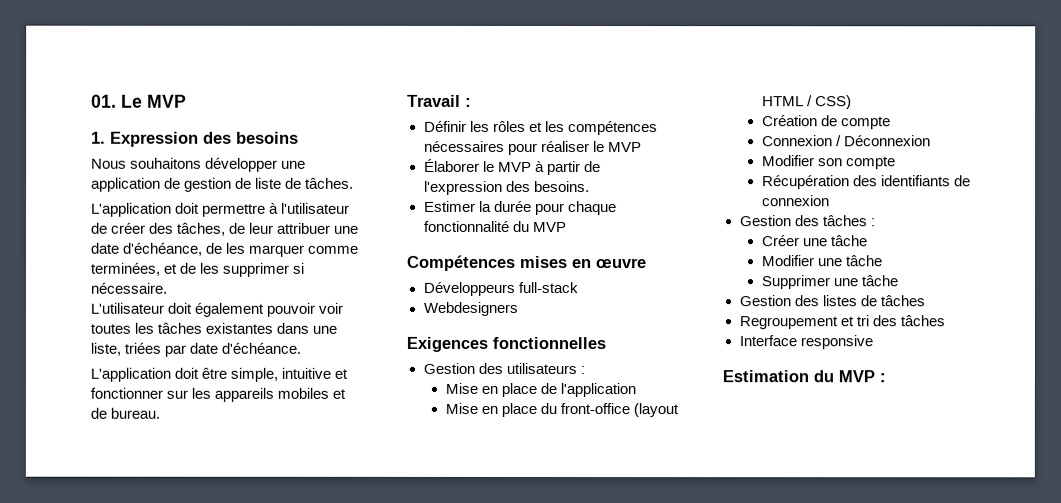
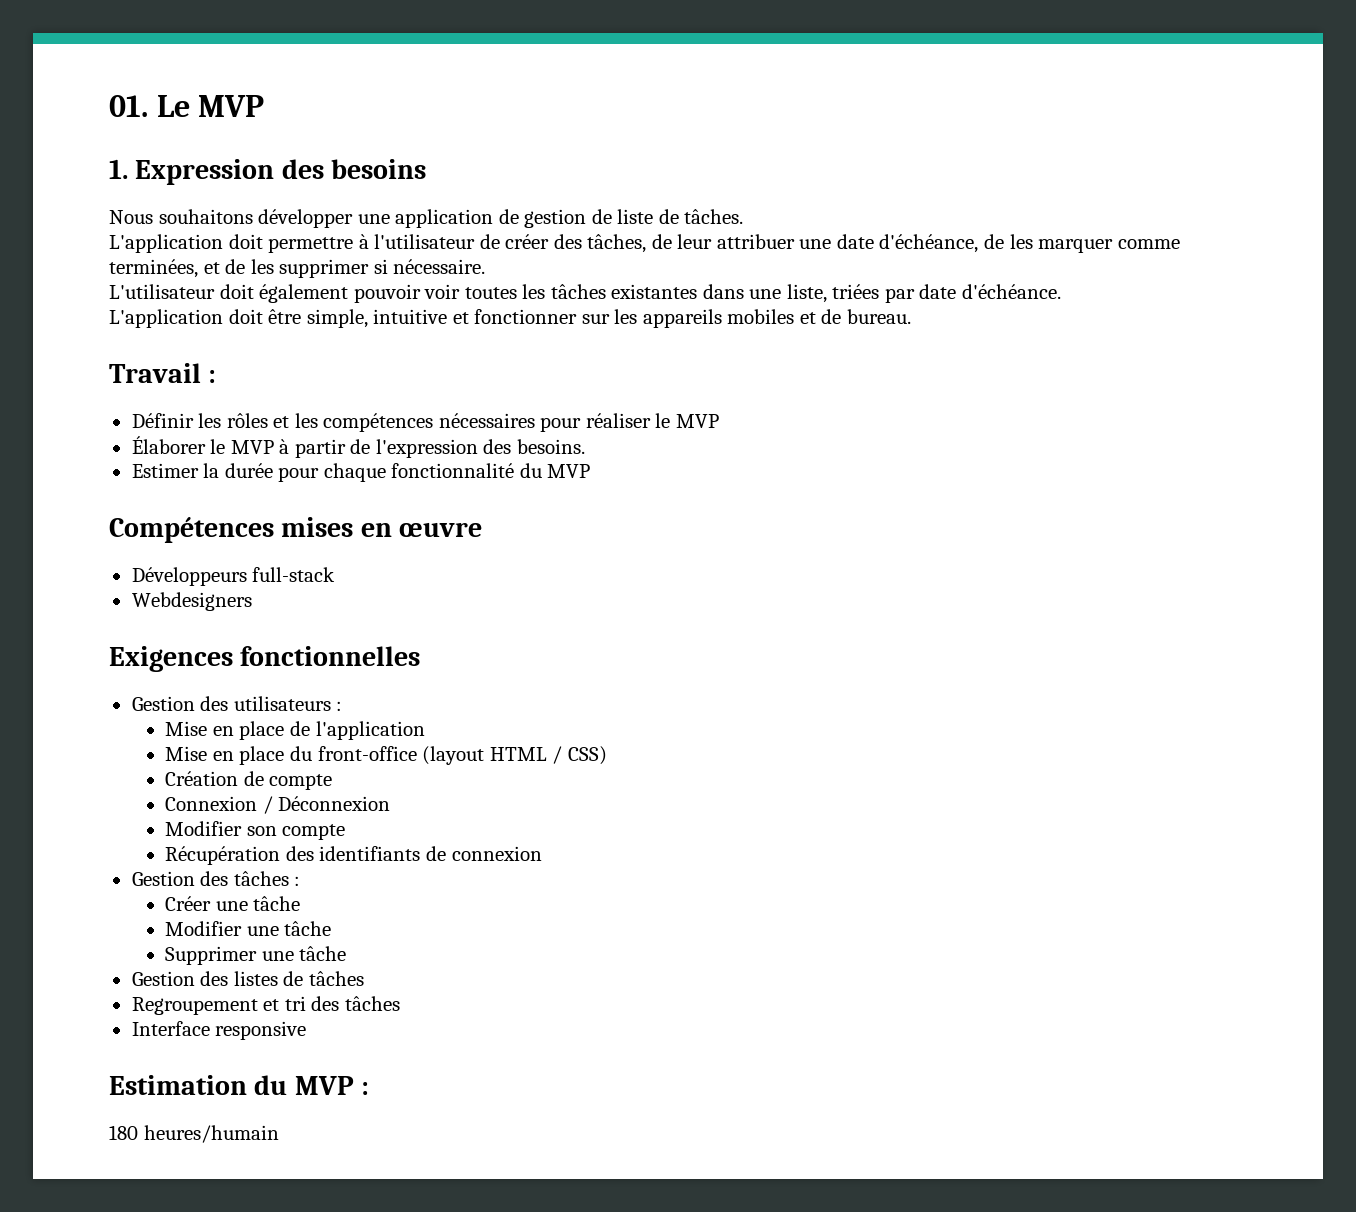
(886, 378) none -> [109,1125,279,1143] // 180 heures/humain

